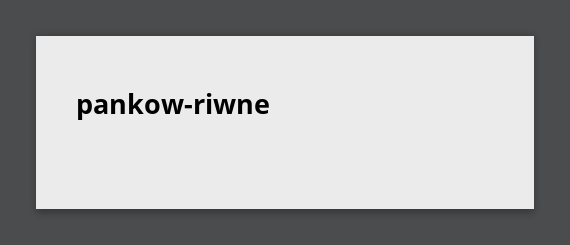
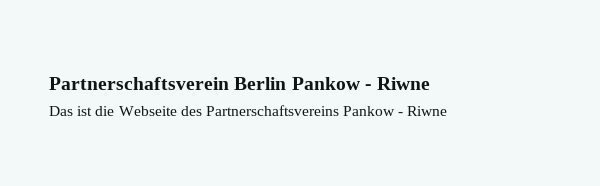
[76,93,270,120] pankow-riwne -> [49,77,431,90] [49,105,448,116] Partnerschaftsverein Berlin Pankow - Riwne // Das ist die Webseite des Partnerschaftsvereins Pankow - Riwne

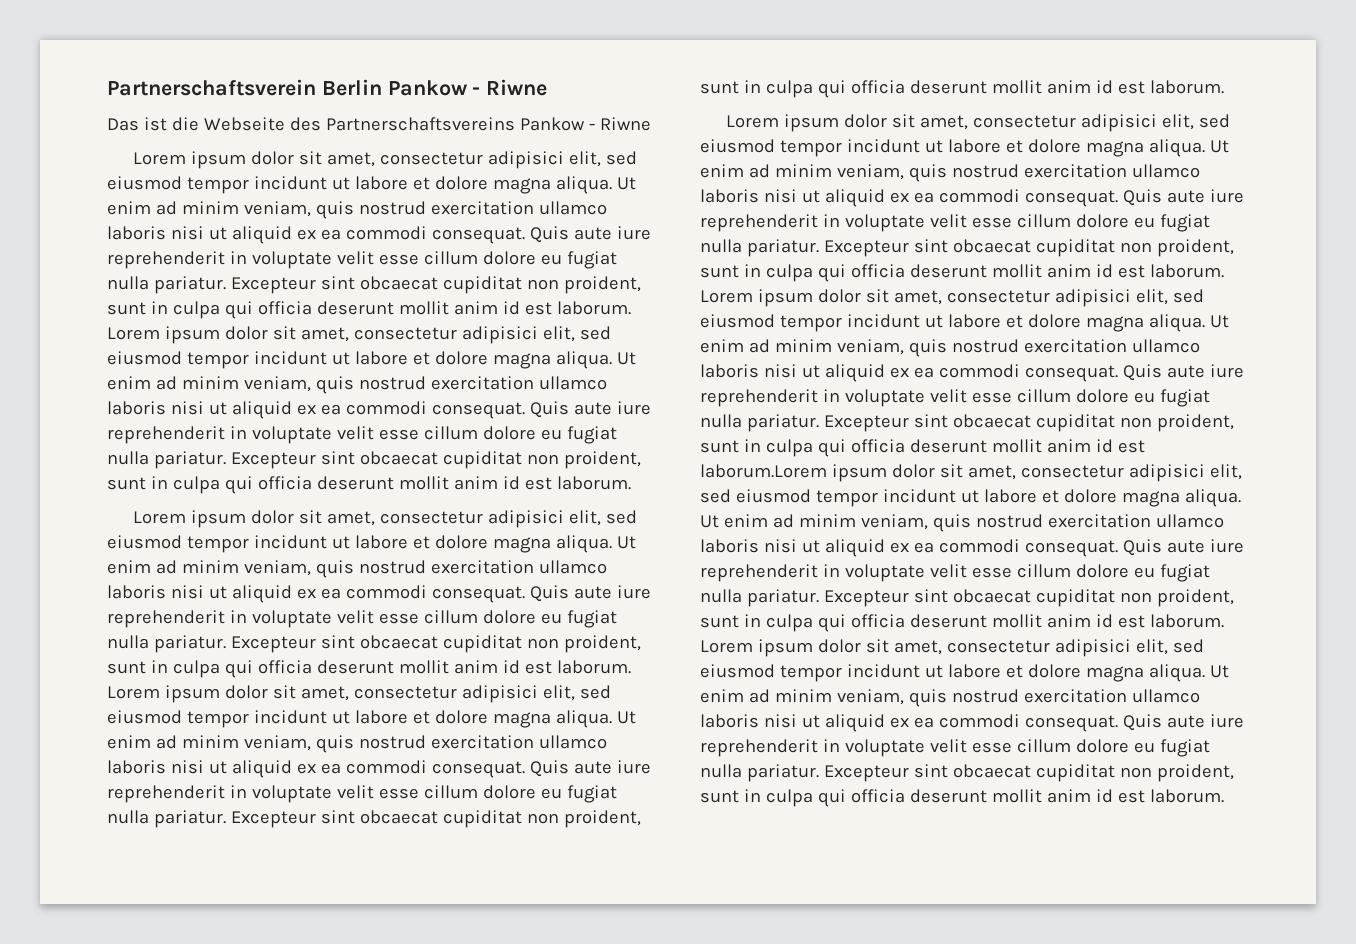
(448, 111) none -> [133,151,638,169] [107,176,636,194] [107,201,607,219] [107,226,651,244] [107,251,617,269] [107,276,641,294] [107,301,631,319] [107,326,611,344] [107,351,636,369] [107,376,607,394] [107,401,651,419] [107,426,617,444] [107,451,641,469] [107,476,631,494] [133,510,638,528] [107,535,636,553] [107,560,607,578] [107,585,651,603] [107,610,617,628] [107,635,641,653] [107,660,631,678] [107,685,611,703] [107,710,636,728] [107,735,607,753] [107,760,651,778] [107,785,617,803] [107,810,641,828] [700,80,1224,98] [726,114,1231,132] [700,139,1229,157] [700,164,1200,182] [700,189,1244,207] [700,214,1210,232] [700,239,1234,257] [700,264,1224,282] [700,289,1204,307] [700,314,1229,332] [700,339,1200,357] [700,364,1244,382] [700,389,1210,407] [700,414,1234,432] [700,439,1145,457] [700,464,1242,482] [700,489,1241,507] [700,514,1224,532] [700,539,1244,557] [700,564,1210,582] [700,589,1234,607] [700,614,1224,632] [700,639,1204,657] [700,664,1229,682] [700,689,1200,707] [700,714,1244,732] [700,739,1210,757] [700,764,1234,782] [700,789,1224,807] // Lorem ipsum dolor sit amet, consectetur adipisici elit, sed eiusmod tempor incidunt ut labore et dolore magna aliqua. Ut enim ad minim veniam, quis nostrud exercitation ullamco laboris nisi ut aliquid ex ea commodi consequat. Quis aute iure reprehenderit in voluptate velit esse cillum dolore eu fugiat nulla pariatur. Excepteur sint obcaecat cupiditat non proident, sunt in culpa qui officia deserunt mollit anim id est laborum. Lorem ipsum dolor sit amet, consectetur adipisici elit, sed eiusmod tempor incidunt ut labore et dolore magna aliqua. Ut enim ad minim veniam, quis nostrud exercitation ullamco laboris nisi ut aliquid ex ea commodi consequat. Quis aute iure reprehenderit in voluptate velit esse cillum dolore eu fugiat nulla pariatur. Excepteur sint obcaecat cupiditat non proident, sunt in culpa qui officia deserunt mollit anim id est laborum. // Lorem ipsum dolor sit amet, consectetur adipisici elit, sed eiusmod tempor incidunt ut labore et dolore magna aliqua. Ut enim ad minim veniam, quis nostrud exercitation ullamco laboris nisi ut aliquid ex ea commodi consequat. Quis aute iure reprehenderit in voluptate velit esse cillum dolore eu fugiat nulla pariatur. Excepteur sint obcaecat cupiditat non proident, sunt in culpa qui officia deserunt mollit anim id est laborum. Lorem ipsum dolor sit amet, consectetur adipisici elit, sed eiusmod tempor incidunt ut labore et dolore magna aliqua. Ut enim ad minim veniam, quis nostrud exercitation ullamco laboris nisi ut aliquid ex ea commodi consequat. Quis aute iure reprehenderit in voluptate velit esse cillum dolore eu fugiat nulla pariatur. Excepteur sint obcaecat cupiditat non proident, sunt in culpa qui officia deserunt mollit anim id est laborum. // Lorem ipsum dolor sit amet, consectetur adipisici elit, sed eiusmod tempor incidunt ut labore et dolore magna aliqua. Ut enim ad minim veniam, quis nostrud exercitation ullamco laboris nisi ut aliquid ex ea commodi consequat. Quis aute iure reprehenderit in voluptate velit esse cillum dolore eu fugiat nulla pariatur. Excepteur sint obcaecat cupiditat non proident, sunt in culpa qui officia deserunt mollit anim id est laborum. Lorem ipsum dolor sit amet, consectetur adipisici elit, sed eiusmod tempor incidunt ut labore et dolore magna aliqua. Ut enim ad minim veniam, quis nostrud exercitation ullamco laboris nisi ut aliquid ex ea commodi consequat. Quis aute iure reprehenderit in voluptate velit esse cillum dolore eu fugiat nulla pariatur. Excepteur sint obcaecat cupiditat non proident, sunt in culpa qui officia deserunt mollit anim id est laborum.Lorem ipsum dolor sit amet, consectetur adipisici elit, sed eiusmod tempor incidunt ut labore et dolore magna aliqua. Ut enim ad minim veniam, quis nostrud exercitation ullamco laboris nisi ut aliquid ex ea commodi consequat. Quis aute iure reprehenderit in voluptate velit esse cillum dolore eu fugiat nulla pariatur. Excepteur sint obcaecat cupiditat non proident, sunt in culpa qui officia deserunt mollit anim id est laborum. Lorem ipsum dolor sit amet, consectetur adipisici elit, sed eiusmod tempor incidunt ut labore et dolore magna aliqua. Ut enim ad minim veniam, quis nostrud exercitation ullamco laboris nisi ut aliquid ex ea commodi consequat. Quis aute iure reprehenderit in voluptate velit esse cillum dolore eu fugiat nulla pariatur. Excepteur sint obcaecat cupiditat non proident, sunt in culpa qui officia deserunt mollit anim id est laborum.

